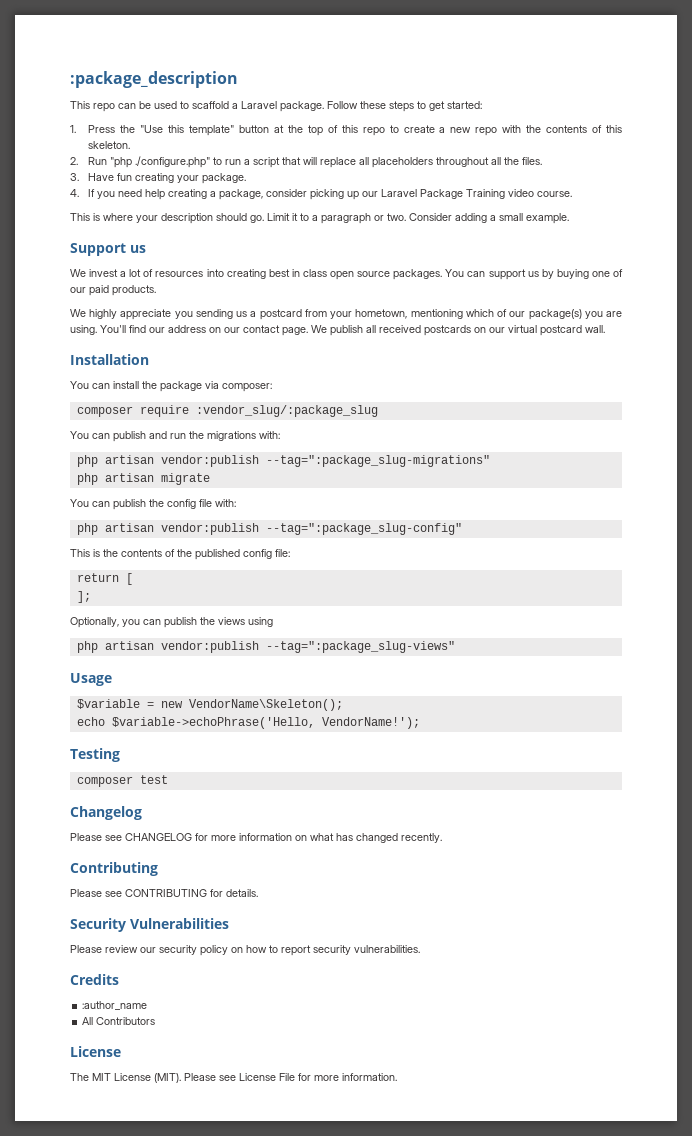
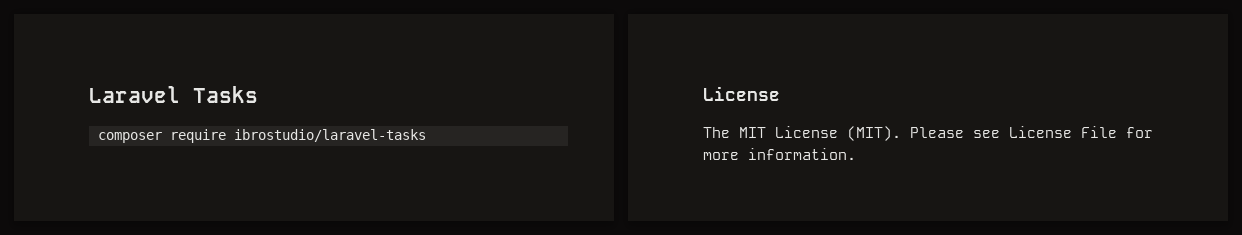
[70,71,238,88] [70,101,482,112] [70,125,622,136] [88,141,131,149] [70,156,543,168] [70,173,247,184] [70,189,573,200] [70,213,569,224] [70,243,146,256] [70,269,623,280] [70,285,156,296] [70,309,623,320] [70,325,605,336] [70,354,149,365] [70,381,272,392] [76,405,378,417] [70,431,280,442] [76,455,490,467] [76,473,210,485] [70,499,236,510] [76,523,462,535] [70,549,290,560] [76,573,133,585] [76,591,91,603] [70,617,273,628] [76,641,455,653] [70,673,112,686] [76,699,343,711] [76,717,420,729] [70,748,120,762] [76,775,168,787] [70,806,142,820] [70,833,442,843] [70,862,158,876] [70,889,258,897] [70,918,229,932] [70,945,420,956] [70,974,119,985] [82,1001,148,1010] [82,1017,156,1025] :package_description // This repo can be used to scaffold a Laravel package. Follow these steps to get started: // 1. Press the "Use this template" button at the top of this repo to create a new repo with the contents of this skeleton. // 2. Run "php ./configure.php" to run a script that will replace all placeholders throughout all the files. // 3. Have fun creating your package. // 4. If you need help creating a package, consider picking up our Laravel Package Training video course. // This is where your description should go. Limit it to a paragraph or two. Consider adding a small example. // Support us // We invest a lot of resources into creating best in class open source packages. You can support us by buying one of our paid products. // We highly appreciate you sending us a postcard from your hometown, mentioning which of our package(s) you are using. You'll find our address on our contact page. We publish all received postcards on our virtual postcard wall. // Installation // You can install the package via composer: // composer require :vendor_slug/:package_slug // You can publish and run the migrations with: // php artisan vendor:publish --tag=":package_slug-migrations" // php artisan migrate // You can publish the config file with: // php artisan vendor:publish --tag=":package_slug-config" // This is the contents of the published config file: // return [ // ]; // Optionally, you can publish the views using // php artisan vendor:publish --tag=":package_slug-views" // Usage // $variable = new VendorName\Skeleton(); // echo $variable->echoPhrase('Hello, VendorName!'); // Testing // composer test // Changelog // Please see CHANGELOG for more information on what has changed recently. // Contributing // Please see CONTRIBUTING for details. // Security Vulnerabilities // Please review our security policy on how to report security vulnerabilities. // Credits // :author_name // All Contributors -> [89,86,258,103] [97,129,426,143] Laravel Tasks // composer require ibrostudio/laravel-tasks

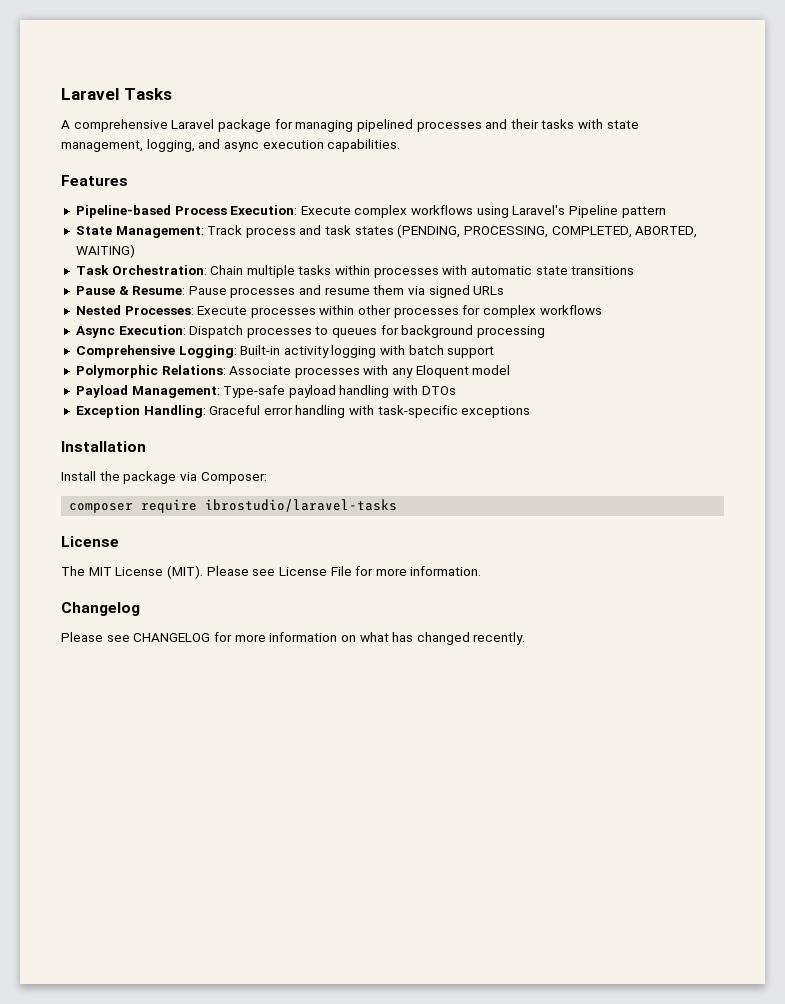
(258, 94) none -> [61,119,639,132] [61,139,401,152] [61,175,128,186] [75,205,666,218] [75,224,698,238] [75,244,135,258] [75,265,635,278] [75,285,505,298] [75,305,602,318] [75,325,546,338] [75,345,495,358] [75,365,511,378] [75,385,456,398] [75,405,531,418] [61,441,146,452] [61,471,267,484] // A comprehensive Laravel package for managing pipelined processes and their tasks with state management, logging, and async execution capabilities. // Features // Pipeline-based Process Execution: Execute complex workflows using Laravel's Pipeline pattern // State Management: Track process and task states (PENDING, PROCESSING, COMPLETED, ABORTED, WAITING) // Task Orchestration: Chain multiple tasks within processes with automatic state transitions // Pause & Resume: Pause processes and resume them via signed URLs // Nested Processes: Execute processes within other processes for complex workflows // Async Execution: Dispatch processes to queues for background processing // Comprehensive Logging: Built-in activity logging with batch support // Polymorphic Relations: Associate processes with any Eloquent model // Payload Management: Type-safe payload handling with DTOs // Exception Handling: Graceful error handling with task-specific exceptions // Installation // Install the package via Composer:
(856, 154) none -> [61,602,140,616] [61,632,526,645] // Changelog // Please see CHANGELOG for more information on what has changed recently.

